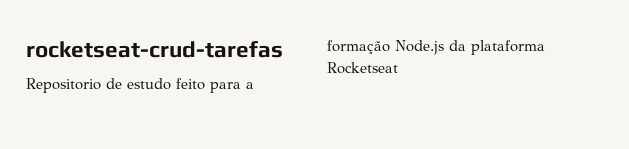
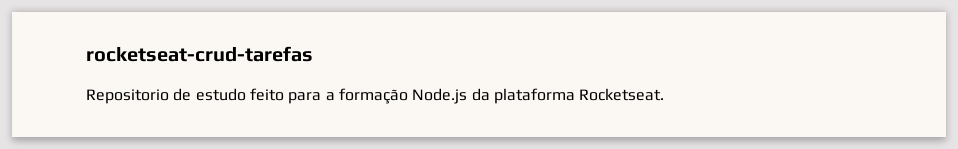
[327,62,398,74] Rocketseat -> [579,88,665,101] Rocketseat.

